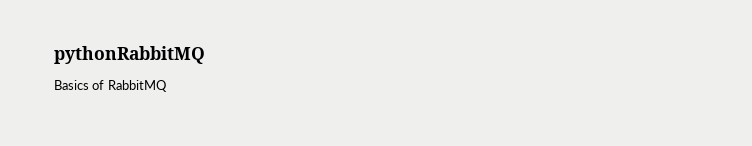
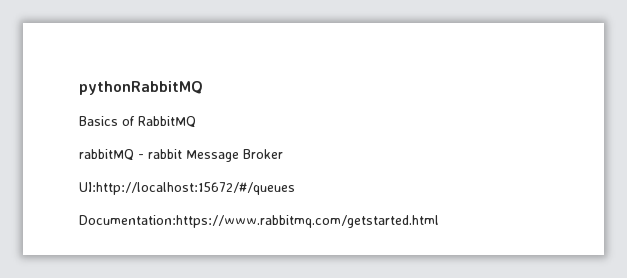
(167, 86) none -> [79,149,283,162] [79,182,295,195] [79,215,439,228] // rabbitMQ - rabbit Message Broker // UI:http://localhost:15672/#/queues // Documentation:https://www.rabbitmq.com/getstarted.html

